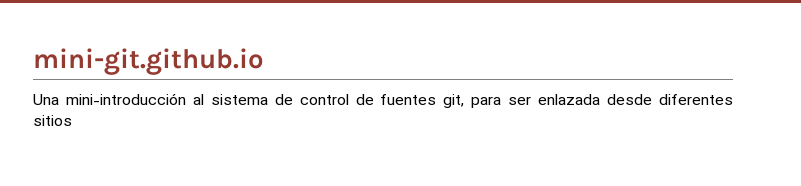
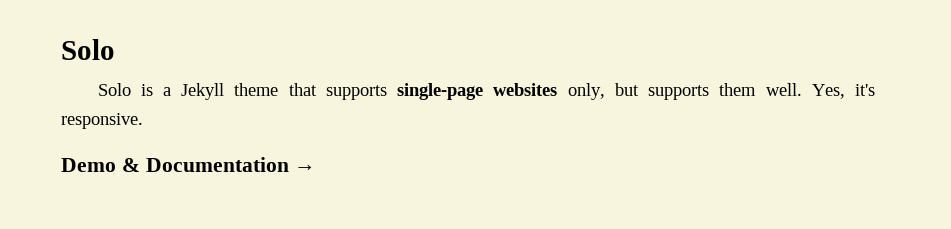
[33,48,264,75] [33,93,733,108] [33,115,72,126] mini-git.github.io // Una mini-introducción al sistema de control de fuentes git, para ser enlazada desde diferentes sitios -> [61,39,115,60] [97,83,875,100] [61,113,143,129] [61,157,317,172] Solo // Solo is a Jekyll theme that supports single-page websites only, but supports them well. Yes, it's responsive. // Demo & Documentation →

